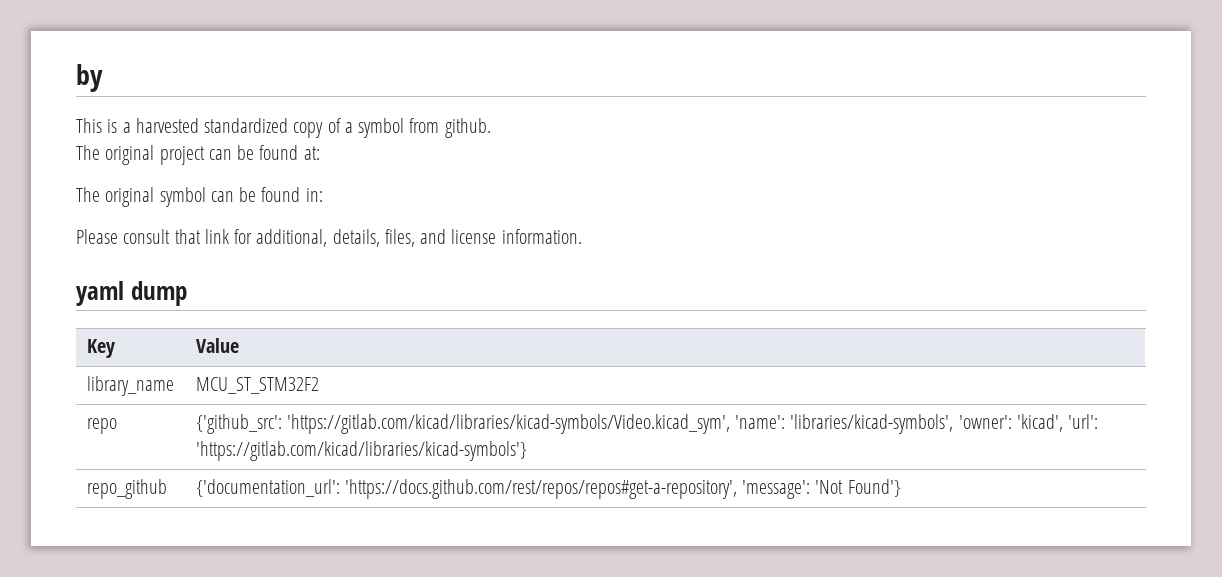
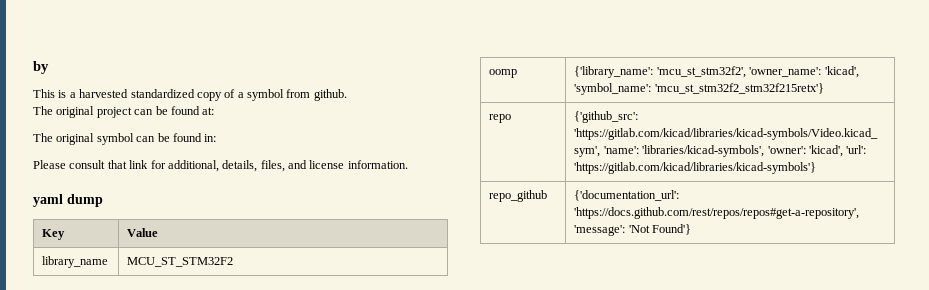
(319, 385) none -> [489,69,518,78] [574,66,859,78] [574,83,824,95] // oomp | {'library_name': 'mcu_st_stm32f2', 'owner_name': 'kicad', 'symbol_name': 'mcu_st_stm32f2_stm32f215retx'}

